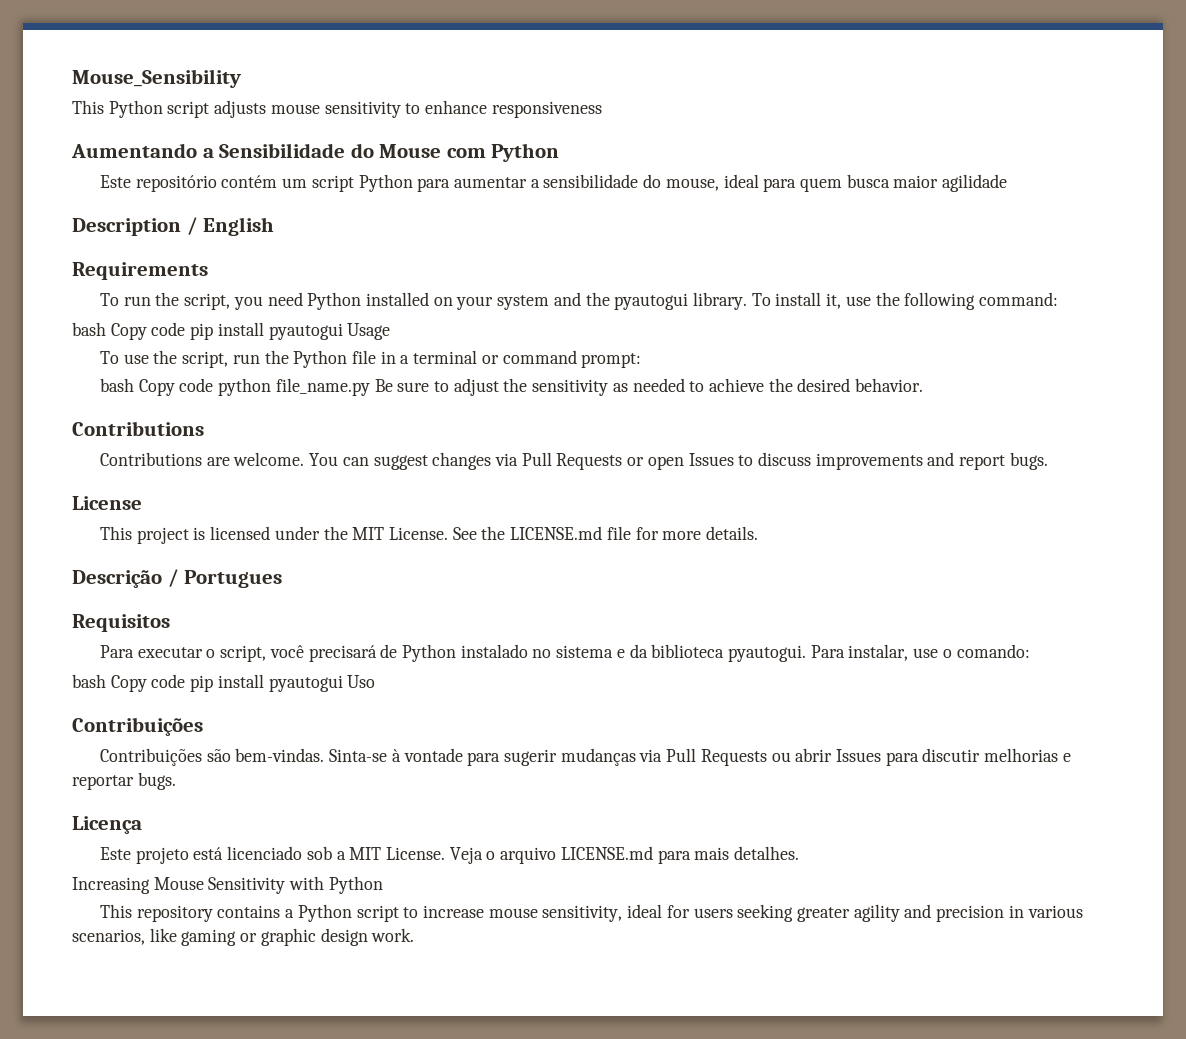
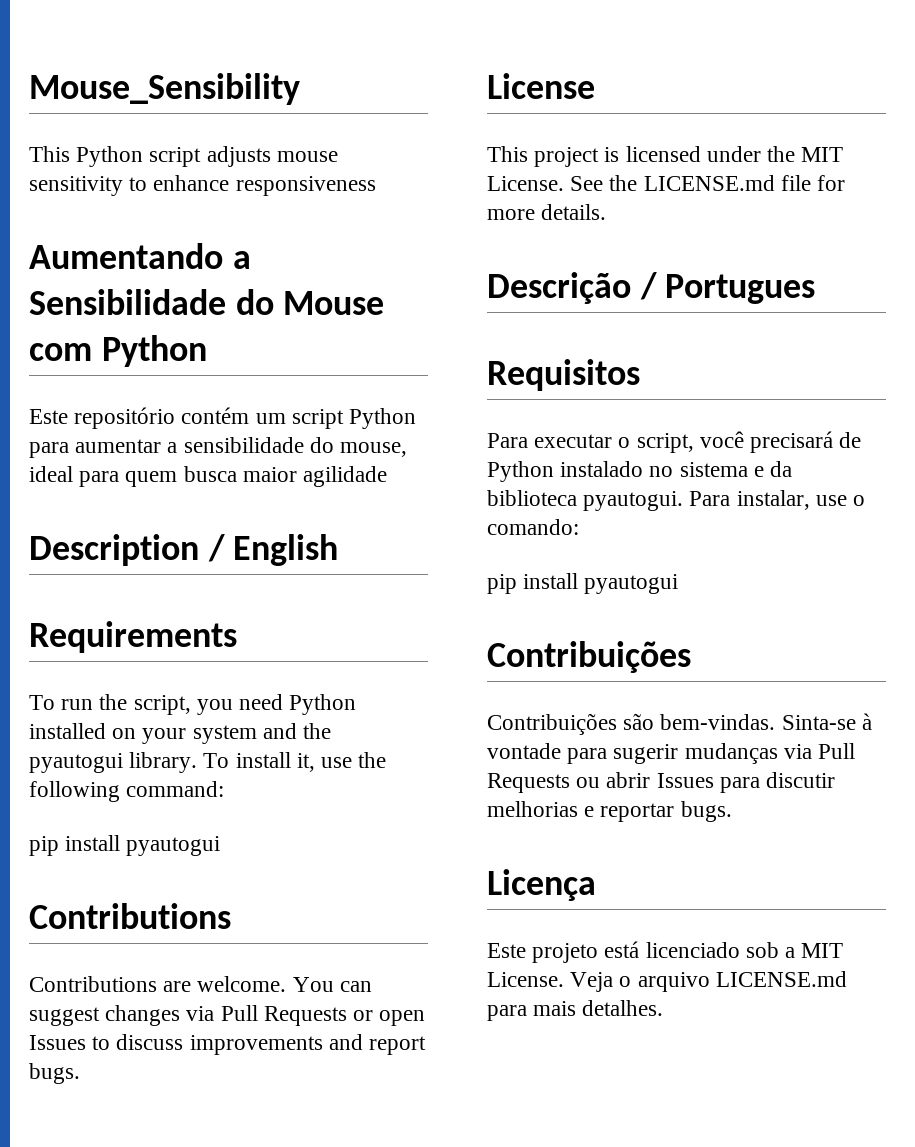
[72,322,391,340] [99,350,642,368] [99,378,924,396] bash Copy code pip install pyautogui Usage // To use the script, run the Python file in a terminal or command prompt: // bash Copy code python file_name.py Be sure to adjust the sensitivity as needed to achieve the desired behavior. -> [29,835,221,856] pip install pyautogui
[72,674,376,692] bash Copy code pip install pyautogui Uso -> [487,573,679,594] pip install pyautogui
[72,876,383,894] [99,904,1083,922] [72,928,415,946] // Increasing Mouse Sensitivity with Python // This repository contains a Python script to increase mouse sensitivity, ideal for users seeking greater agility and precision in various scenarios, like gaming or graphic design work. -> (664, 1008) none

